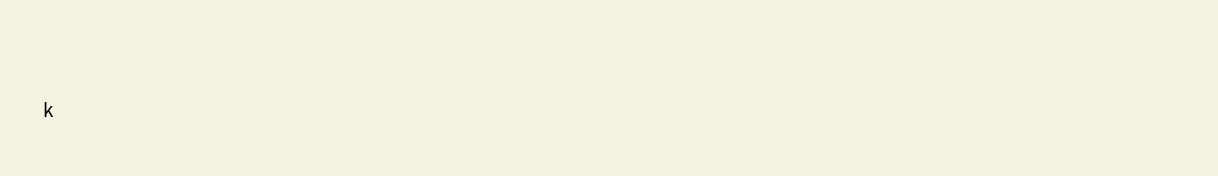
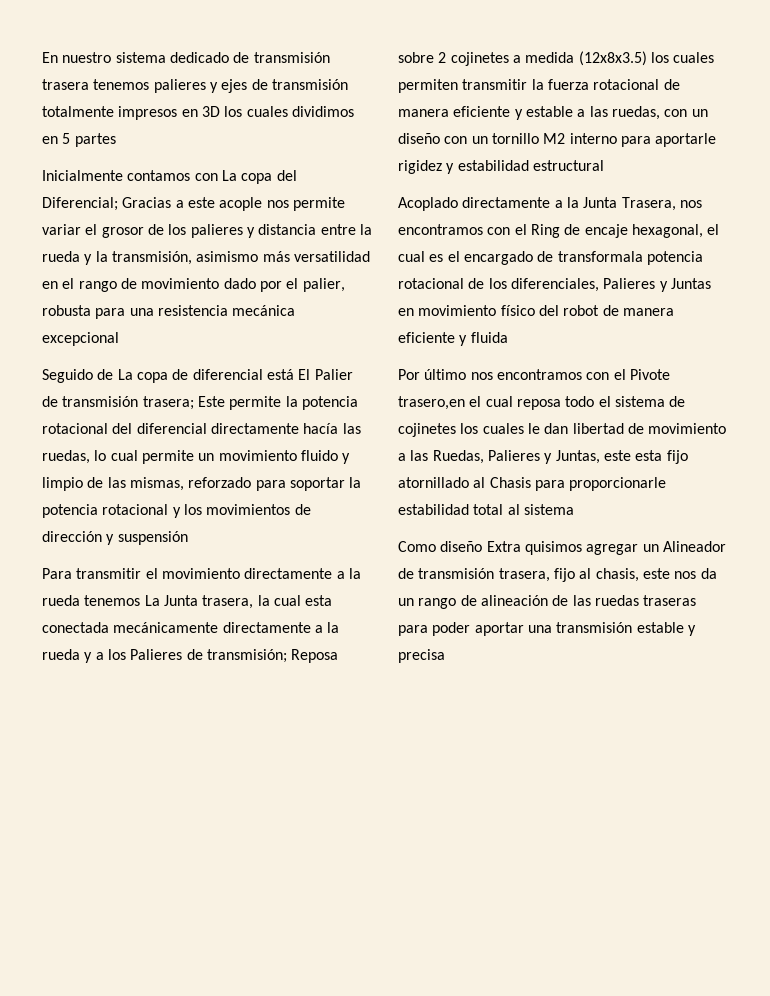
[43,102,54,117] k -> [42,52,330,63] [42,79,348,93] [42,106,354,120] [42,133,116,147] [42,170,297,184] [42,197,345,211] [42,224,372,238] [42,251,370,265] [42,278,345,292] [42,305,296,319] [42,332,119,346] [42,369,353,383] [42,396,358,410] [42,423,361,434] [42,450,351,464] [42,477,362,491] [42,504,311,518] [42,531,188,545] [42,568,361,579] [42,595,333,609] [42,622,340,633] [42,649,339,663] [398,51,715,66] [398,79,680,93] [398,106,708,120] [398,133,717,147] [398,160,604,174] [398,197,702,211] [398,224,720,238] [398,251,703,265] [398,278,711,292] [398,305,674,316] [398,332,508,346] [398,369,670,380] [398,396,686,410] [398,423,727,437] [398,450,688,464] [398,477,667,491] [398,504,574,515] [398,541,726,555] [398,568,717,582] [398,595,697,609] [398,622,696,636] [398,649,445,663] En nuestro sistema dedicado de transmisión trasera tenemos palieres y ejes de transmisión totalmente impresos en 3D los cuales dividimos en 5 partes // Inicialmente contamos con La copa del Diferencial; Gracias a este acople nos permite variar el grosor de los palieres y distancia entre la rueda y la transmisión, asimismo más versatilidad en el rango de movimiento dado por el palier, robusta para una resistencia mecánica excepcional // Seguido de La copa de diferencial está El Palier de transmisión trasera; Este permite la potencia rotacional del diferencial directamente hacía las ruedas, lo cual permite un movimiento fluido y limpio de las mismas, reforzado para soportar la potencia rotacional y los movimientos de dirección y suspensión // Para transmitir el movimiento directamente a la rueda tenemos La Junta trasera, la cual esta conectada mecánicamente directamente a la rueda y a los Palieres de transmisión; Reposa sobre 2 cojinetes a medida (12x8x3.5) los cuales permiten transmitir la fuerza rotacional de manera eficiente y estable a las ruedas, con un diseño con un tornillo M2 interno para aportarle rigidez y estabilidad estructural // Acoplado directamente a la Junta Trasera, nos encontramos con el Ring de encaje hexagonal, el cual es el encargado de transformala potencia rotacional de los diferenciales, Palieres y Juntas en movimiento físico del robot de manera eficiente y fluida // Por último nos encontramos con el Pivote trasero,en el cual reposa todo el sistema de cojinetes los cuales le dan libertad de movimiento a las Ruedas, Palieres y Juntas, este esta fijo atornillado al Chasis para proporcionarle estabilidad total al sistema // Como diseño Extra quisimos agregar un Alineador de transmisión trasera, fijo al chasis, este nos da un rango de alineación de las ruedas traseras para poder aportar una transmisión estable y precisa

